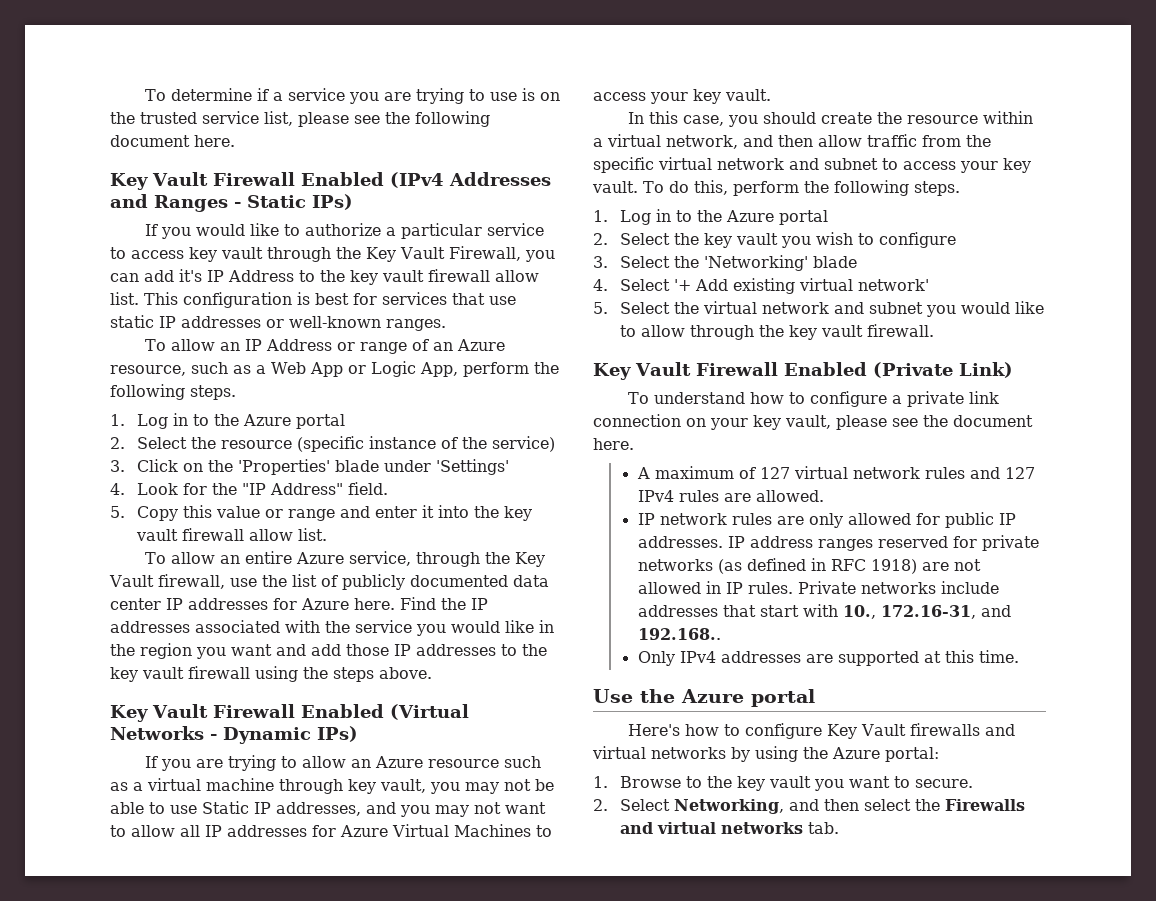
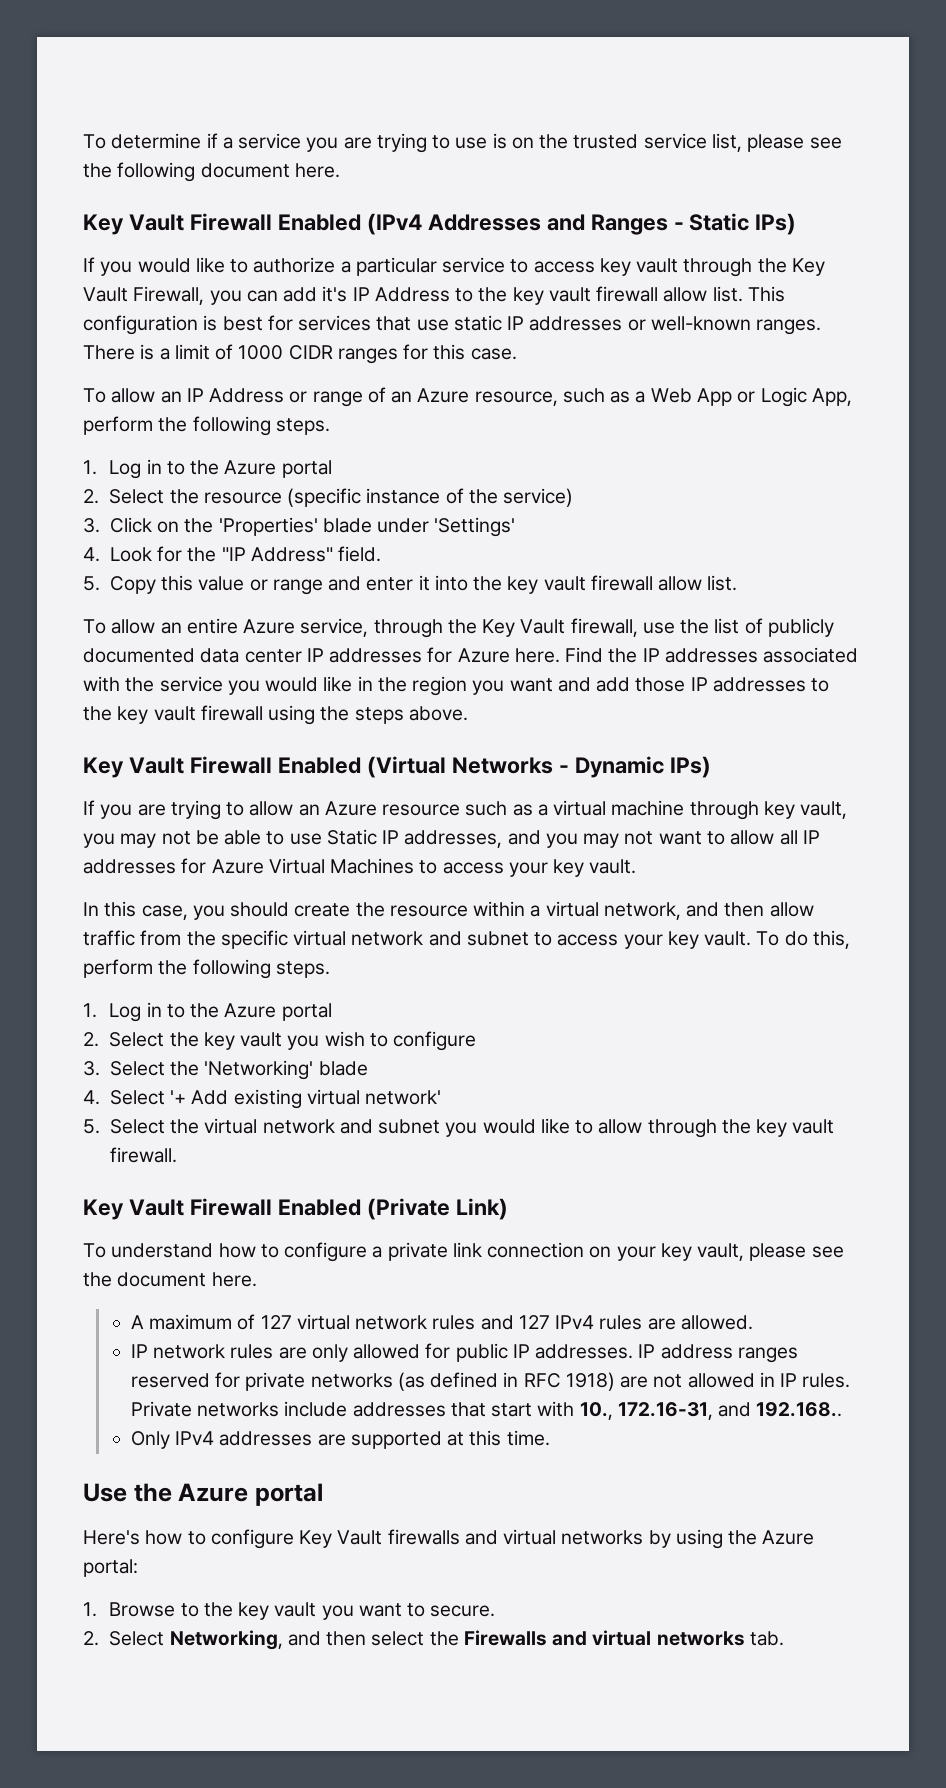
(446, 325) none -> [83,344,517,364] There is a limit of 1000 CIDR ranges for this case.

